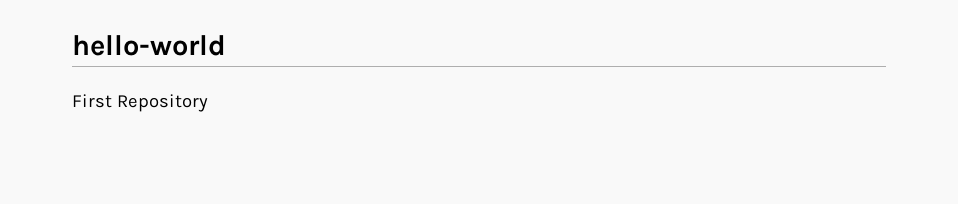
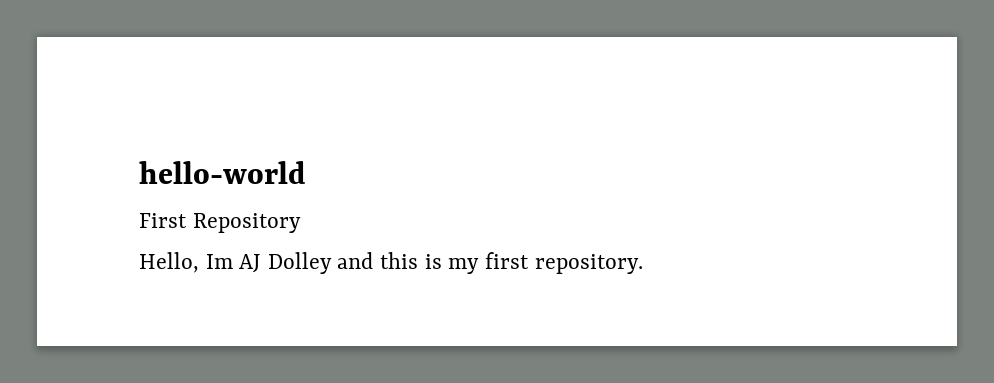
(208, 103) none -> [139,252,643,274] // Hello, Im AJ Dolley and this is my first repository.

